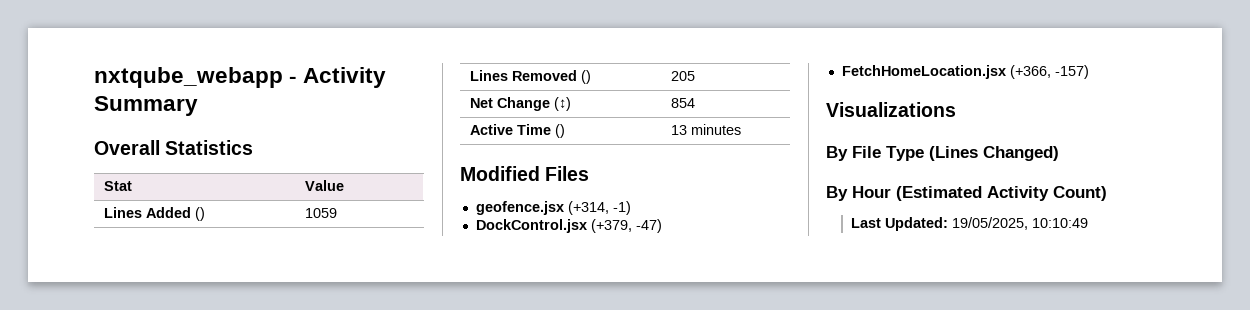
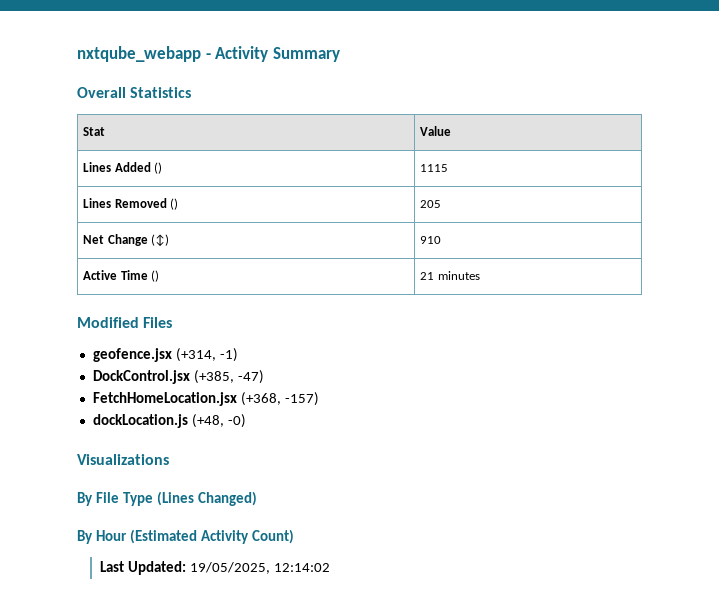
[304,208,337,218] 1059 -> [420,164,449,172] 1115
[670,98,695,108] 854 -> [420,236,442,244] 910
[670,125,687,135] 13 -> [420,272,435,280] 21
[590,219,632,233] (+379, -> [193,370,234,384] (+385,
[1009,65,1051,79] (+366, -> [240,392,281,406] (+368,
(1089, 72) none -> [92,414,246,428] // dockLocation.js (+48, -0)
[1032,218,1089,228] 10:10:49 -> [273,563,330,572] 12:14:02

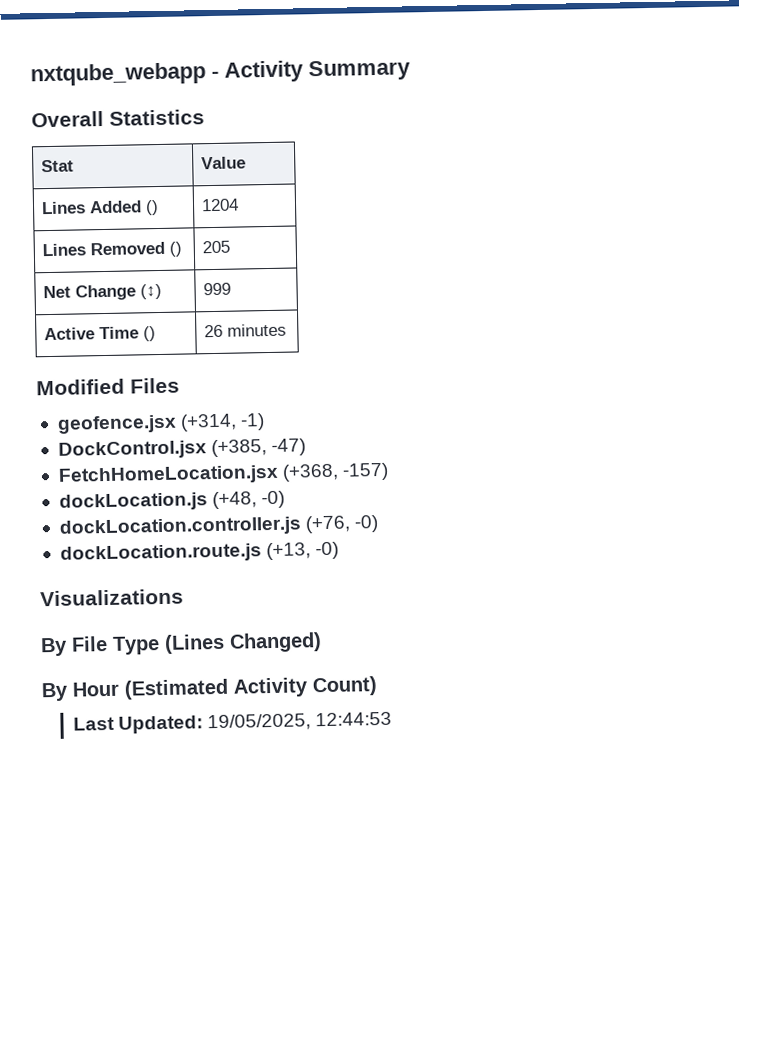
[420,164,449,172] 1115 -> [201,198,240,212] 1204
[420,236,442,244] 910 -> [203,282,232,296] 999
[420,272,435,280] 21 -> [204,324,224,338] 26
(246, 421) none -> [58,515,380,538] [59,541,340,564] // dockLocation.controller.js (+76, -0) // dockLocation.route.js (+13, -0)
[273,563,330,572] 12:14:02 -> [315,711,393,727] 12:44:53

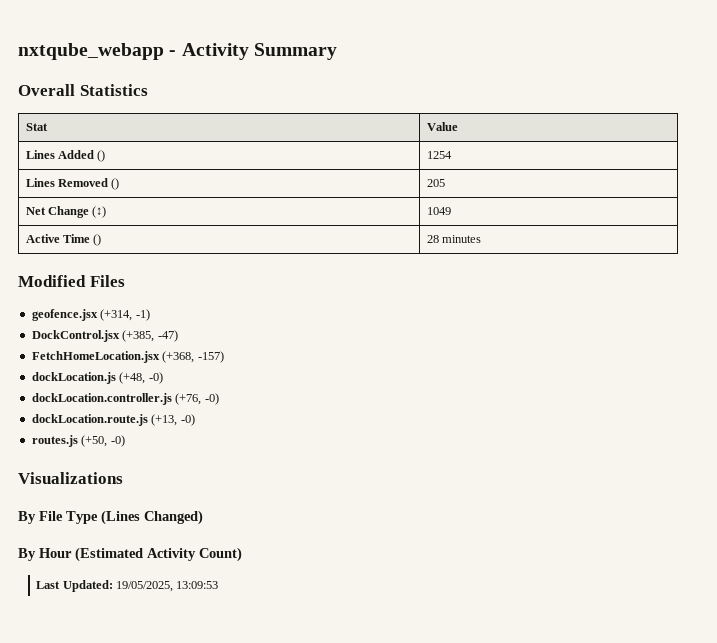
[201,198,240,212] 1204 -> [426,151,452,159] 1254
[203,282,232,296] 999 -> [426,207,451,215] 1049
[204,324,224,338] 26 -> [426,235,439,243] 28
(340, 550) none -> [31,435,125,447] // routes.js (+50, -0)
[315,711,393,727] 12:44:53 -> [176,581,219,589] 13:09:53

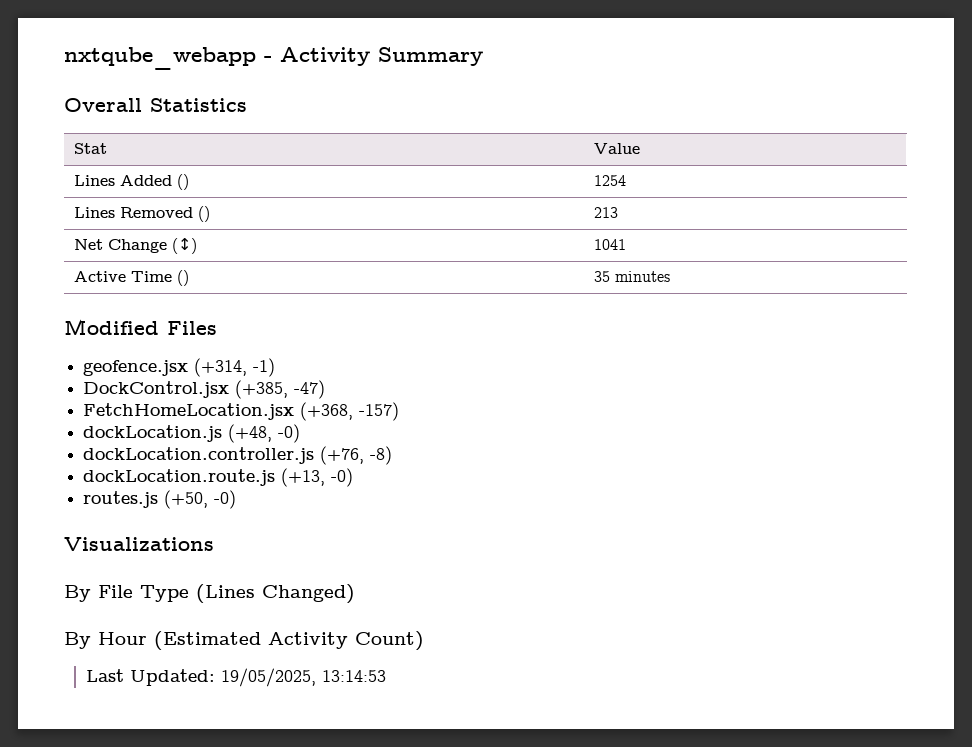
[426,179,445,187] 205 -> [594,207,619,218] 213
[426,207,451,215] 1049 -> [594,239,627,250] 1041
[426,235,439,243] 28 -> [594,271,611,282] 35
[204,393,219,405] -0) -> [370,446,393,465] -8)
[176,581,219,589] 13:09:53 -> [322,670,387,682] 13:14:53

